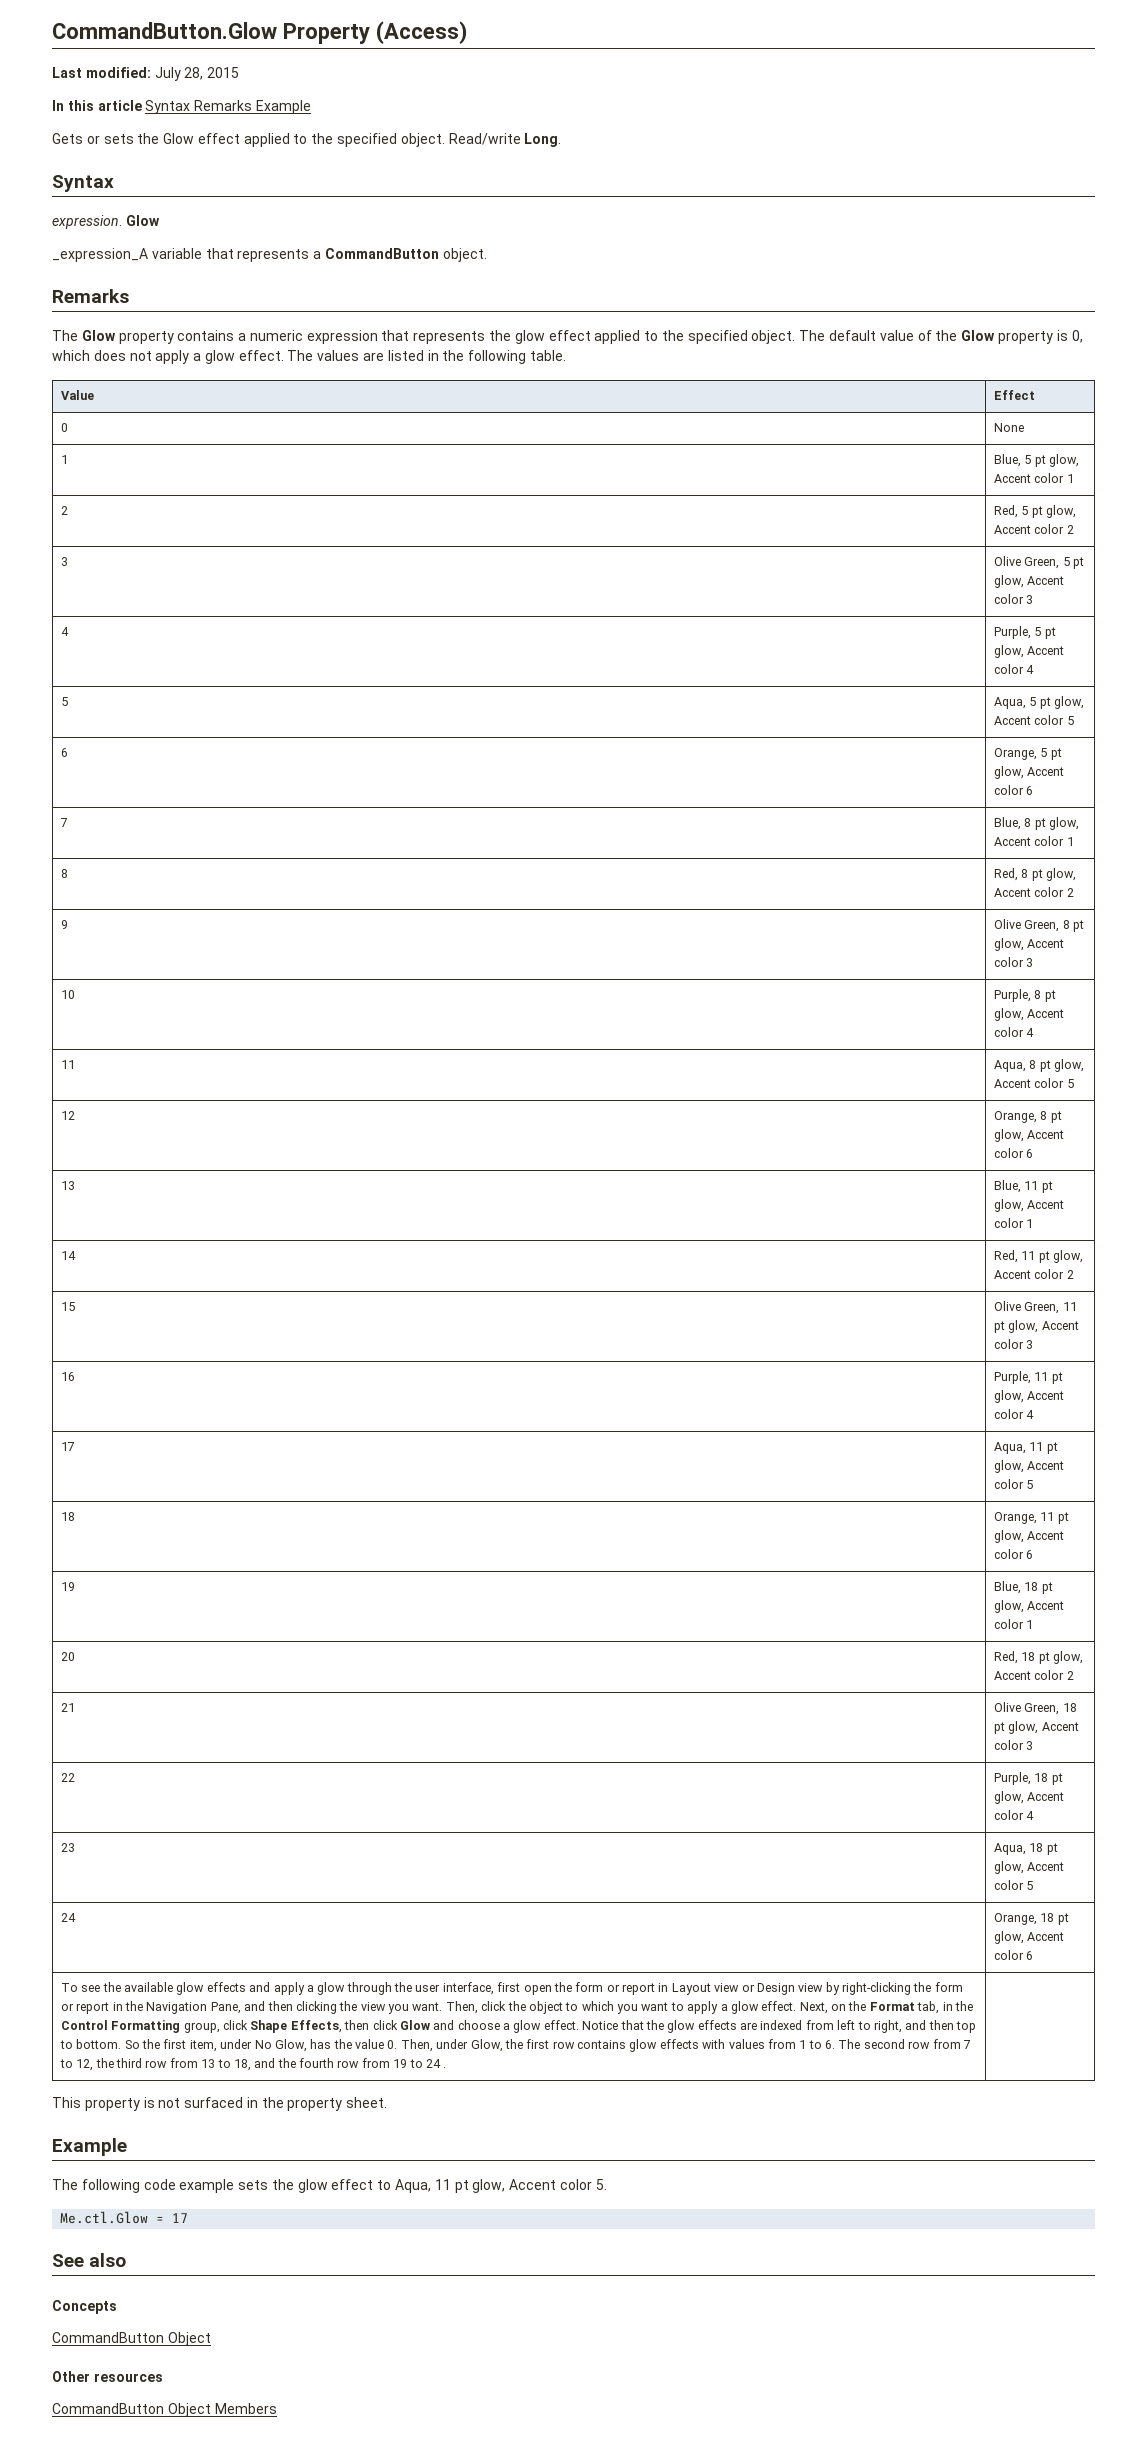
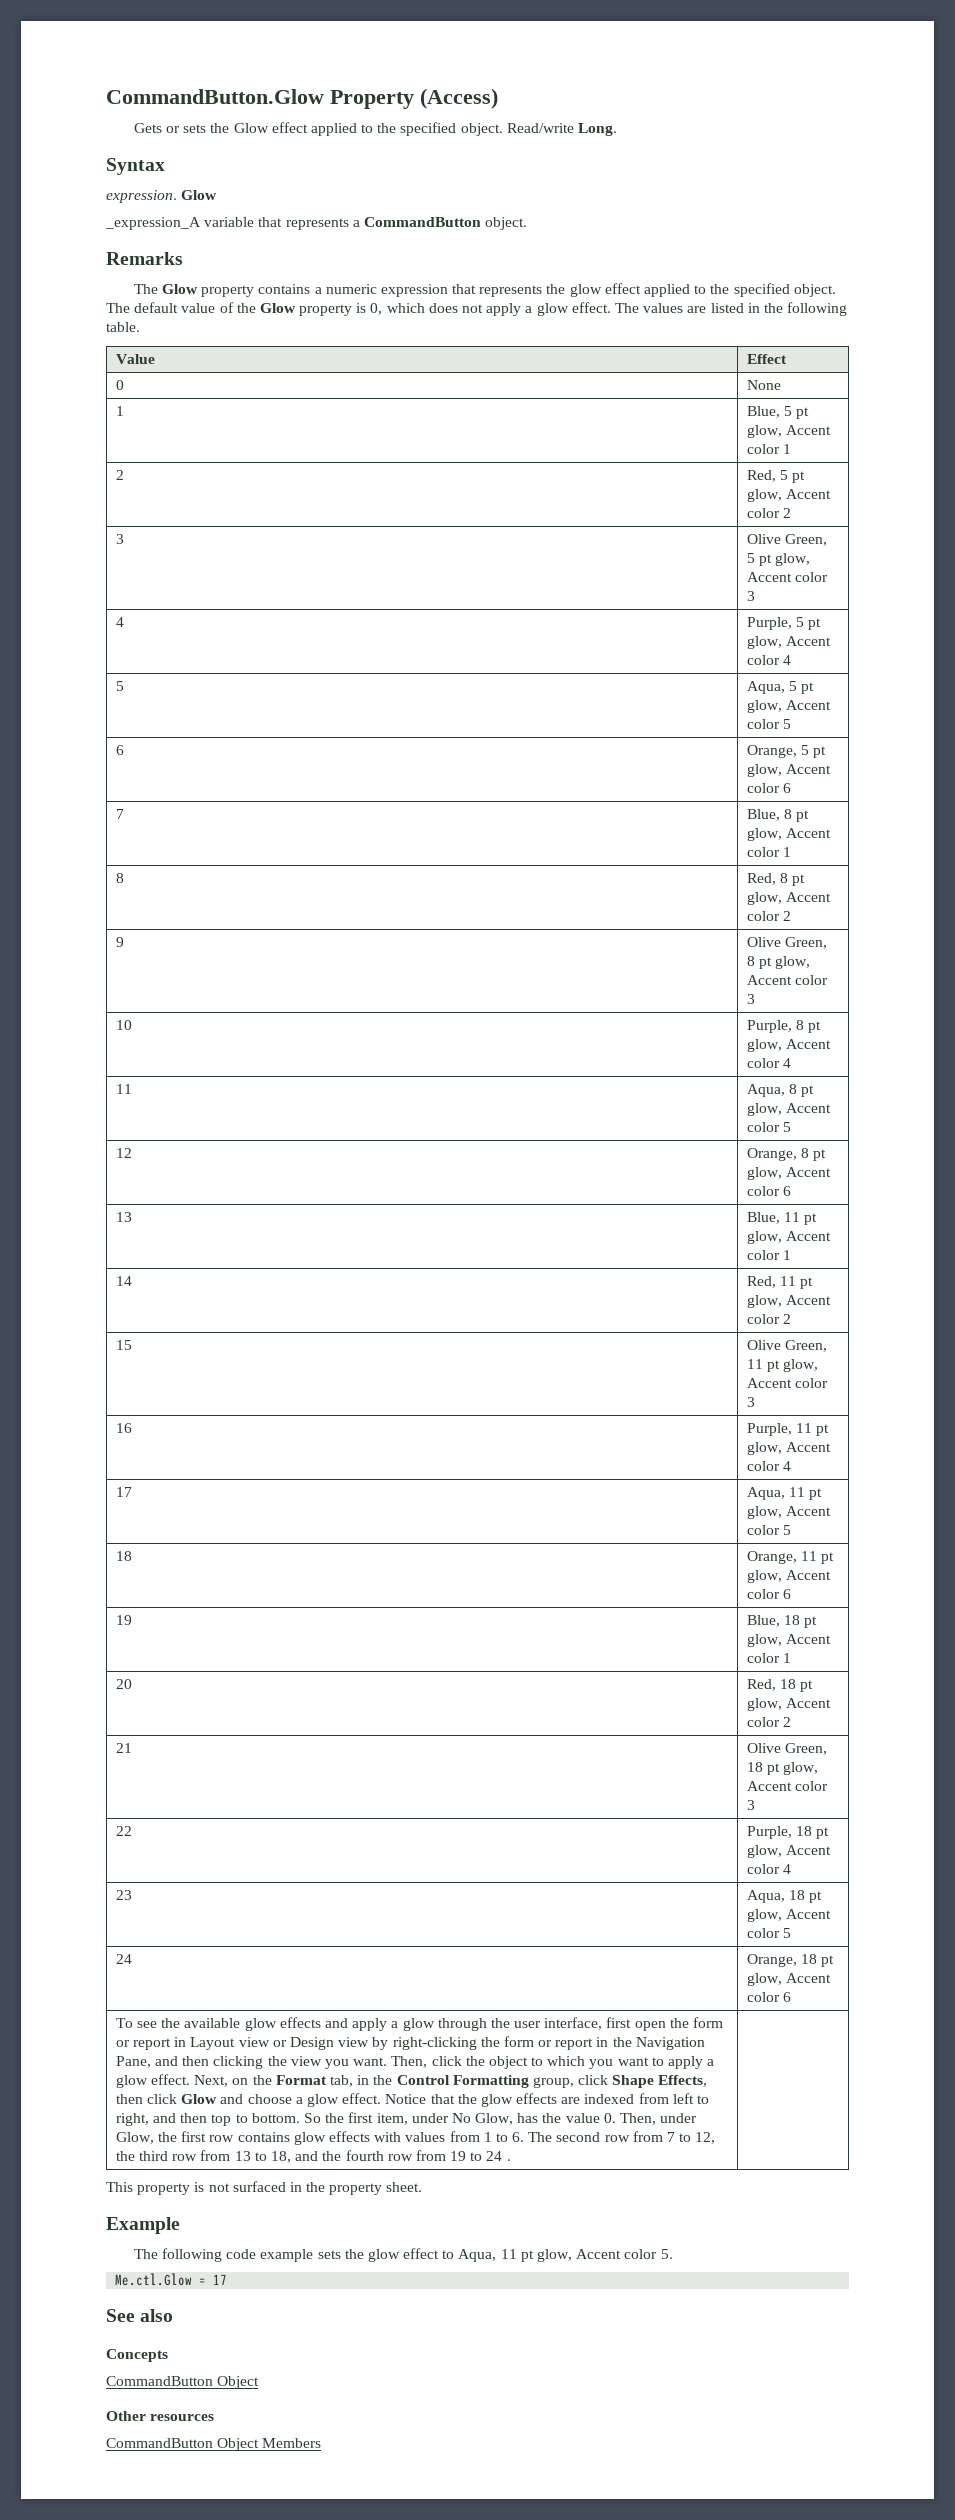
[52,67,240,81] [52,100,311,114] // Last modified: July 28, 2015 // In this article Syntax Remarks Example -> (498, 98) none

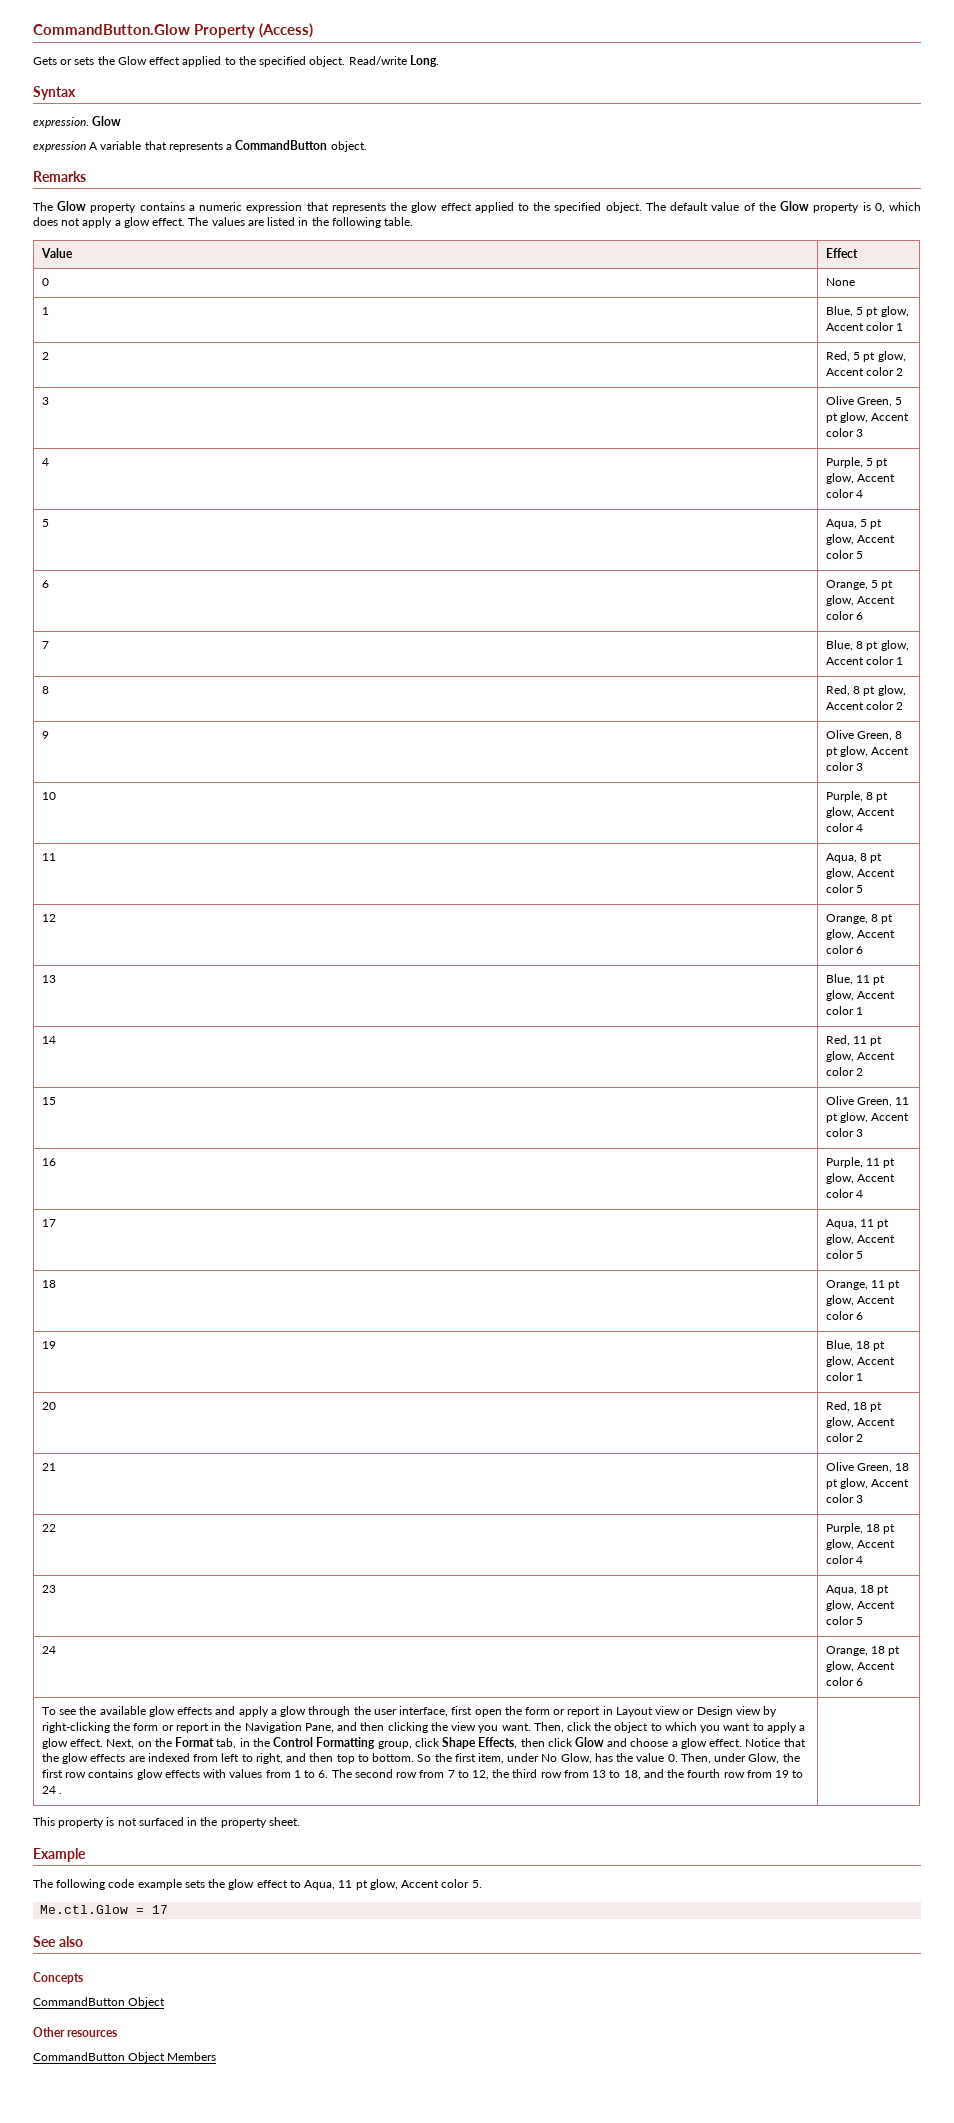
[105,217,201,230] _expression_A -> [33,141,99,152] expression A

